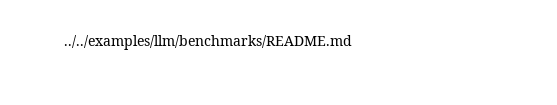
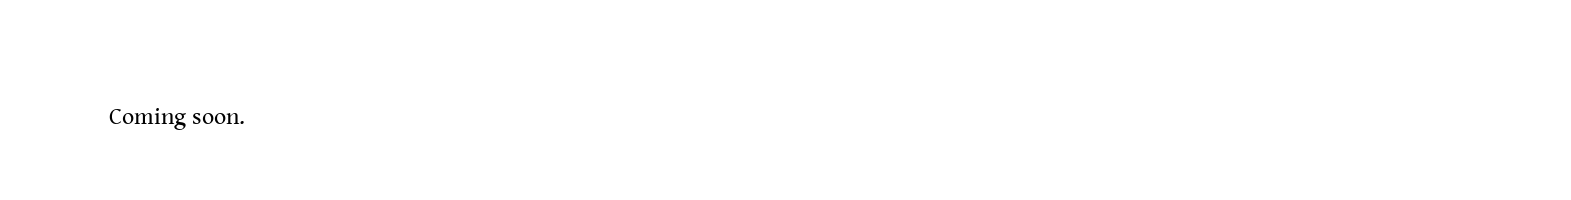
[64,35,352,50] ../../examples/llm/benchmarks/README.md -> [109,108,246,130] Coming soon.

